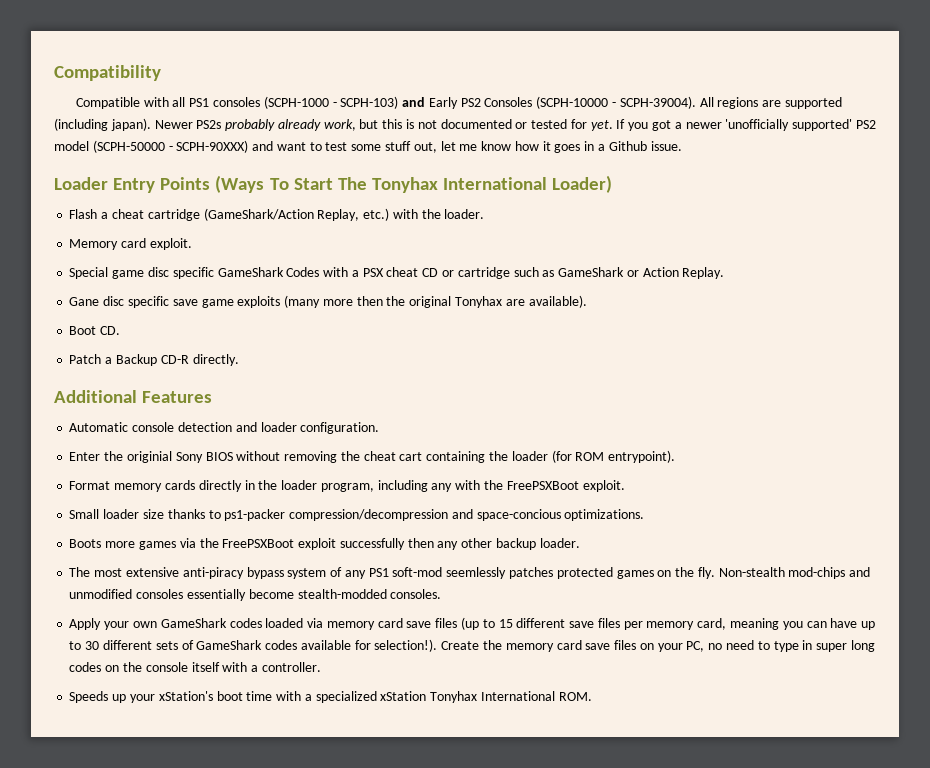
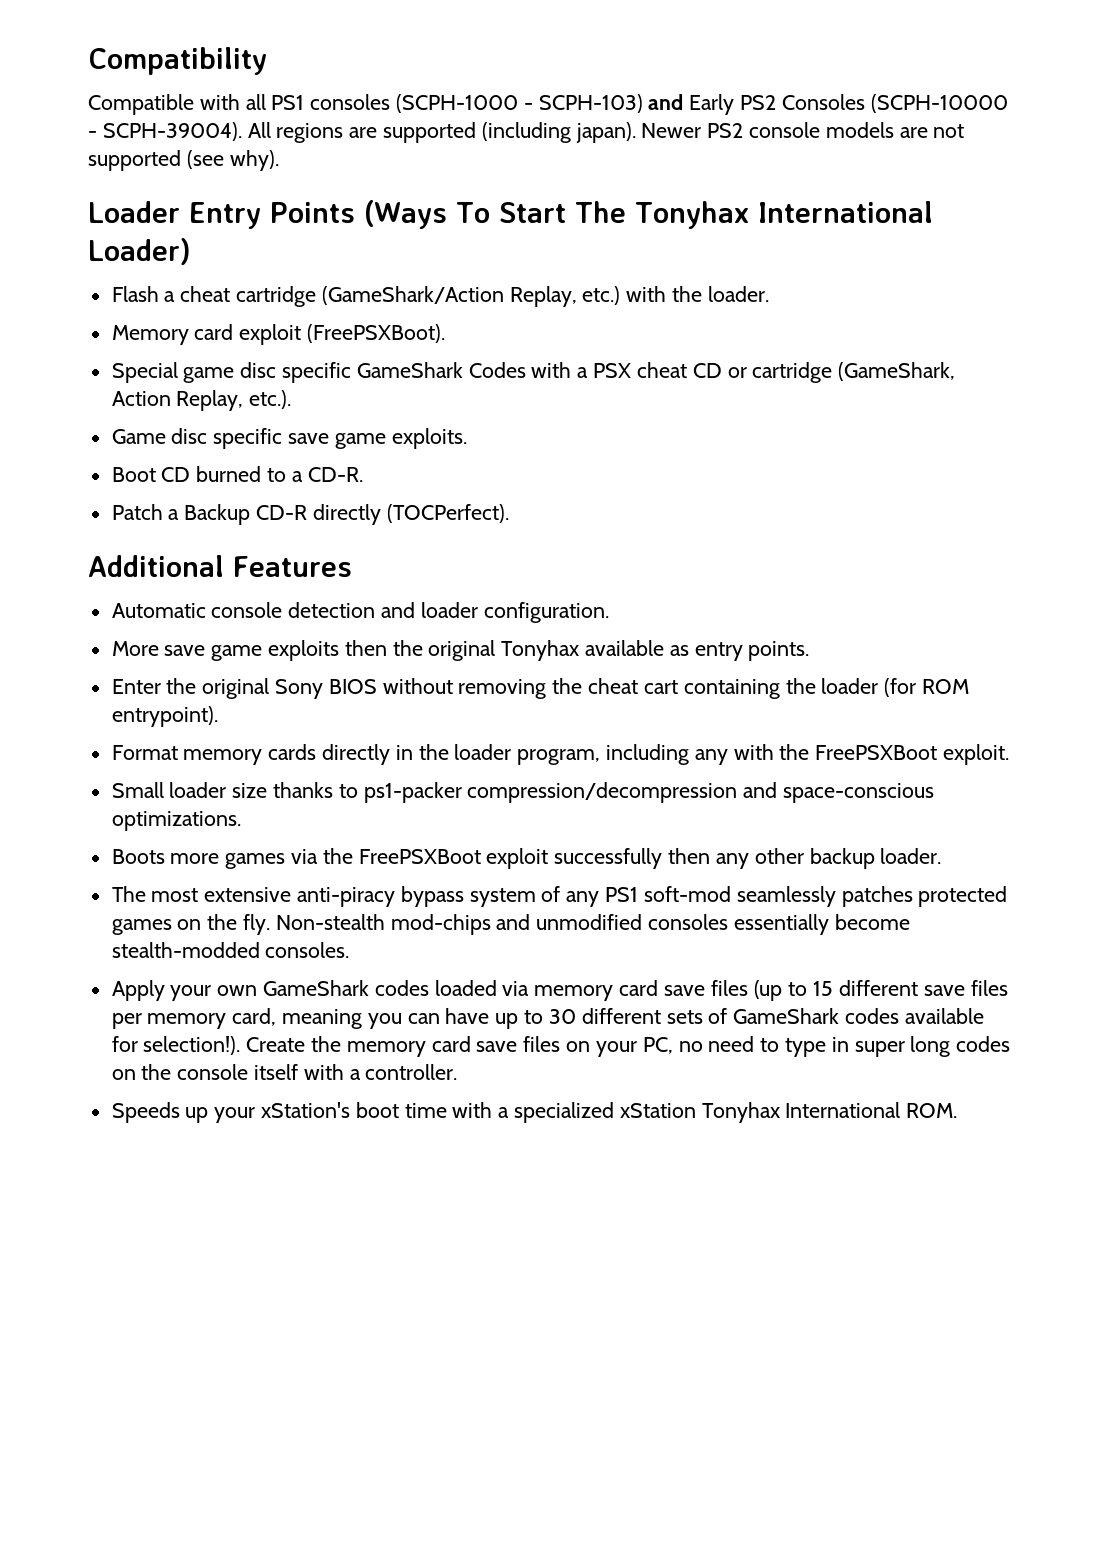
[196,119,876,131] [54,140,682,153] PS2s probably already work, but this is not documented or tested for yet. If you got a newer 'unofficially supported' PS2 model (SCPH-50000 - SCPH-90XXX) and want to test some stuff out, let me know how it goes in a Github issue. -> [707,122,965,138] [88,150,279,171] PS2 console models are not supported (see why).
[149,238,192,250] exploit. -> [239,324,446,345] exploit (FreePSXBoot).
[513,267,725,279] [69,295,587,308] [69,326,121,335] such as GameShark or Action Replay. // Gane disc specific save game exploits (many more then the original Tonyhax are available). // Boot CD. -> [838,362,956,381] [111,390,292,411] [111,428,467,449] [111,466,363,482] (GameShark, Action Replay, etc.). // Game disc specific save game exploits. // Boot CD burned to a CD-R.
[192,354,239,366] directly. -> [312,504,509,525] directly (TOCPerfect).
(380, 428) none -> [111,640,810,661] // More save game exploits then the original Tonyhax available as entry points.
[126,451,172,463] originial -> [202,678,270,699] original
[476,509,561,521] space-concious -> [783,783,935,803] space-conscious
[446,567,507,579] seemlessly -> [736,886,836,907] seamlessly

